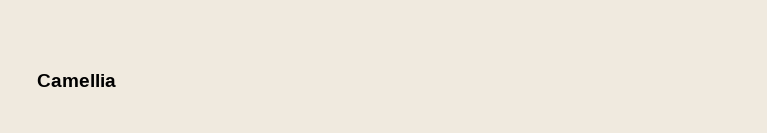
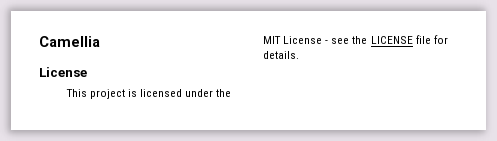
(116, 80) none -> [39,67,87,77] [65,89,232,99] [263,35,448,44] [263,51,299,59] // License // This project is licensed under the MIT License - see the LICENSE file for details.

